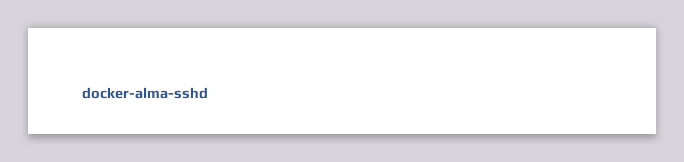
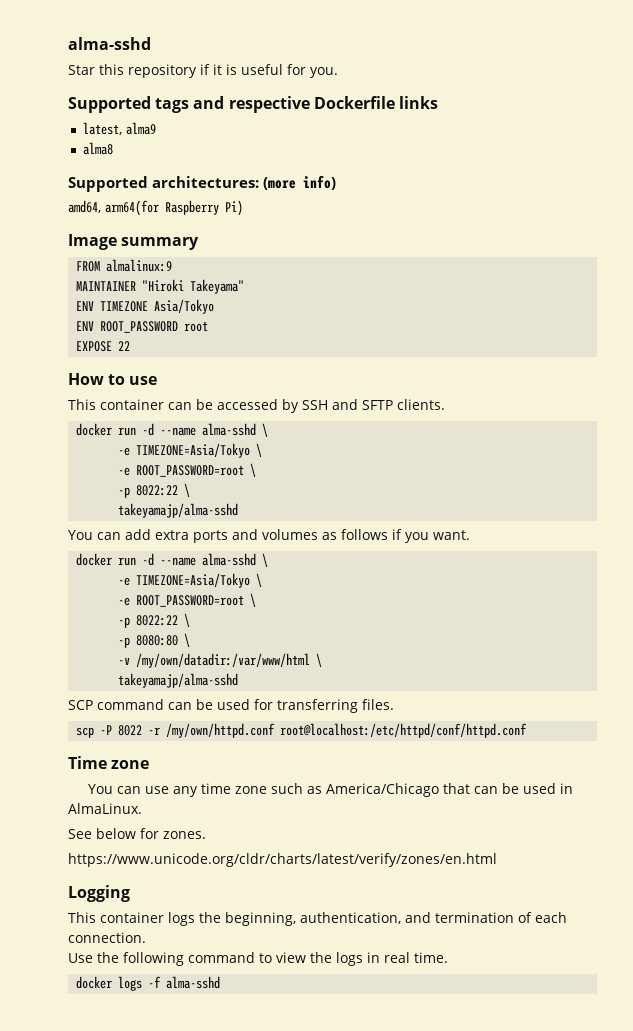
[82,87,208,99] docker-alma-sshd -> [68,37,151,50] [68,64,338,78] [68,96,438,113] [83,122,157,135] [83,142,114,155] [68,175,336,192] [68,200,243,216] [68,234,200,250] [76,259,173,272] [76,279,245,294] [76,299,215,314] [76,321,209,333] [76,341,131,352] [68,373,158,385] [68,399,445,413] [76,423,269,437] [118,443,263,458] [118,463,257,477] [118,483,191,498] [118,503,239,518] [68,529,470,543] [76,553,269,567] [118,573,263,588] [118,593,257,607] [118,613,191,628] [118,633,191,648] [118,653,323,668] [118,673,239,688] [68,699,394,713] [76,723,528,738] [68,756,150,769] [88,783,574,797] [68,803,142,814] [68,828,206,839] [68,853,497,867] [68,885,130,902] [68,912,567,926] [68,932,146,943] [68,952,448,966] [76,976,221,991] alma-sshd // Star this repository if it is useful for you. // Supported tags and respective Dockerfile links // latest, alma9 // alma8 // Supported architectures: (more info) // amd64, arm64(for Raspberry Pi) // Image summary // FROM almalinux:9 // MAINTAINER "Hiroki Takeyama" // ENV TIMEZONE Asia/Tokyo // ENV ROOT_PASSWORD root // EXPOSE 22 // How to use // This container can be accessed by SSH and SFTP clients. // docker run -d --name alma-sshd \ // -e TIMEZONE=Asia/Tokyo \ // -e ROOT_PASSWORD=root \ // -p 8022:22 \ // takeyamajp/alma-sshd // You can add extra ports and volumes as follows if you want. // docker run -d --name alma-sshd \ // -e TIMEZONE=Asia/Tokyo \ // -e ROOT_PASSWORD=root \ // -p 8022:22 \ // -p 8080:80 \ // -v /my/own/datadir:/var/www/html \ // takeyamajp/alma-sshd // SCP command can be used for transferring files. // scp -P 8022 -r /my/own/httpd.conf root@localhost:/etc/httpd/conf/httpd.conf // Time zone // You can use any time zone such as America/Chicago that can be used in AlmaLinux. // See below for zones. // https://www.unicode.org/cldr/charts/latest/verify/zones/en.html // Logging // This container logs the beginning, authentication, and termination of each connection. // Use the following command to view the logs in real time. // docker logs -f alma-sshd

